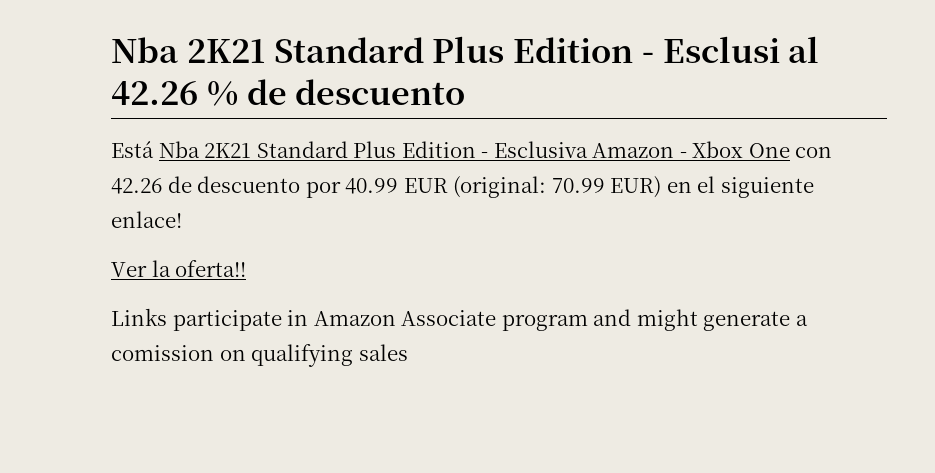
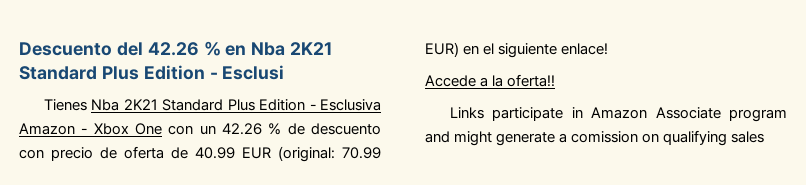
(111, 50) none -> [19,41,247,56] Descuento del 42.26 % en
[788,36,820,63] [111,79,466,106] [111,141,154,158] al 42.26 % de descuento // Está -> [43,99,87,111] // Tienes
[111,176,341,198] 42.26 de descuento por -> [199,123,381,135] [19,146,188,161] un 42.26 % de descuento con precio de oferta de
[111,262,147,277] Ver -> [425,75,489,87] Accede a

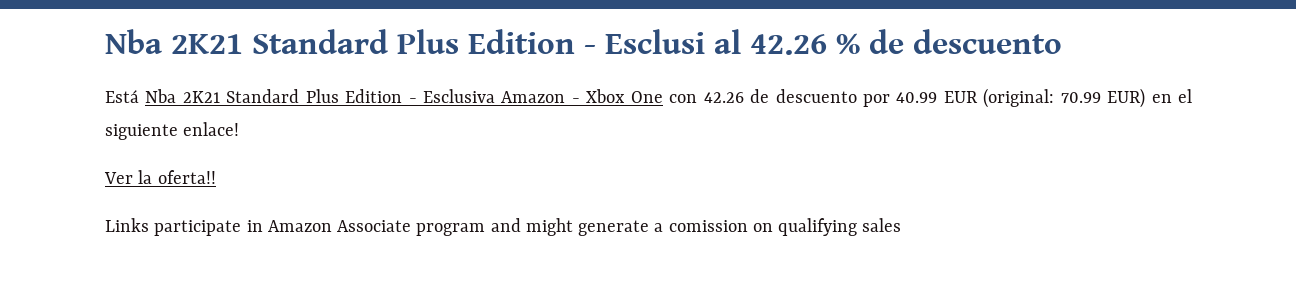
[19,41,247,56] Descuento del 42.26 % en -> (105, 41) none
[43,99,87,111] // Tienes -> [714,29,1062,55] [105,90,139,103] al 42.26 % de descuento // Está
[199,123,381,135] [19,146,188,161] un 42.26 % de descuento con precio de oferta de -> [703,89,890,107] 42.26 de descuento por
[425,75,489,87] Accede a -> [104,172,133,184] Ver

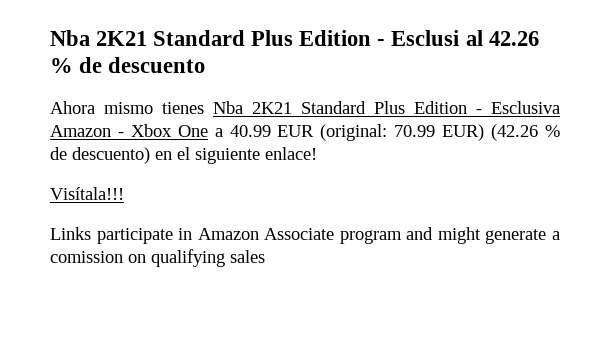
[105,90,139,103] Está -> [50,101,204,114] Ahora mismo tienes
[669,89,890,107] con 42.26 de descuento por -> [214,128,223,137] a
(1146, 98) none -> [491,124,561,141] [50,147,150,164] (42.26 % de descuento)
[104,170,216,184] Ver la oferta!! -> [50,187,124,200] Visítala!!!

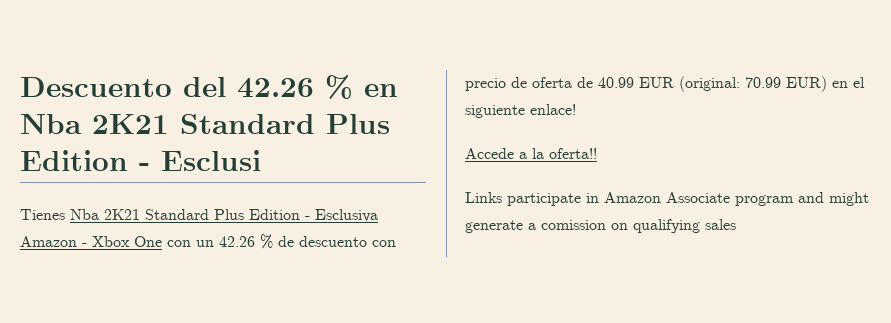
(50, 38) none -> [20,75,398,99] Descuento del 42.26 % en
[465,30,539,46] [50,57,206,73] [50,101,204,114] al 42.26 % de descuento // Ahora mismo tienes -> [20,209,65,220] // Tienes
[214,128,223,137] a -> [167,234,396,249] [465,77,593,91] con un 42.26 % de descuento con precio de oferta de
[491,124,561,141] [50,147,150,164] (42.26 % de descuento) -> (827, 84) none
[50,187,124,200] Visítala!!! -> [465,148,597,159] Accede a la oferta!!

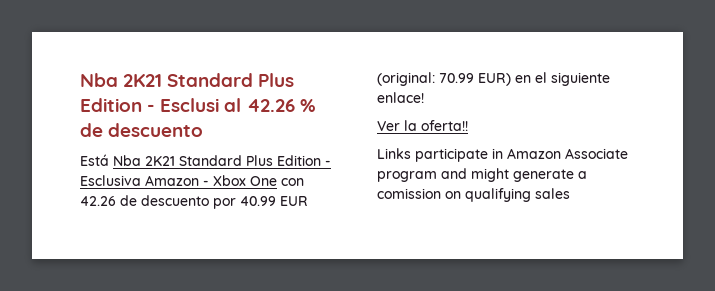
[20,75,398,99] Descuento del 42.26 % en -> (80, 80) none
[20,209,65,220] // Tienes -> [224,98,316,112] [80,123,204,137] [80,154,109,166] al 42.26 % de descuento // Está
[196,234,396,249] [465,77,593,91] un 42.26 % de descuento con precio de oferta de -> [80,195,236,209] 42.26 de descuento por
[465,148,527,159] Accede a -> [377,121,400,131] Ver

